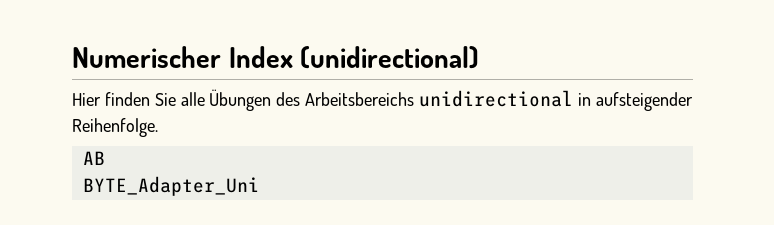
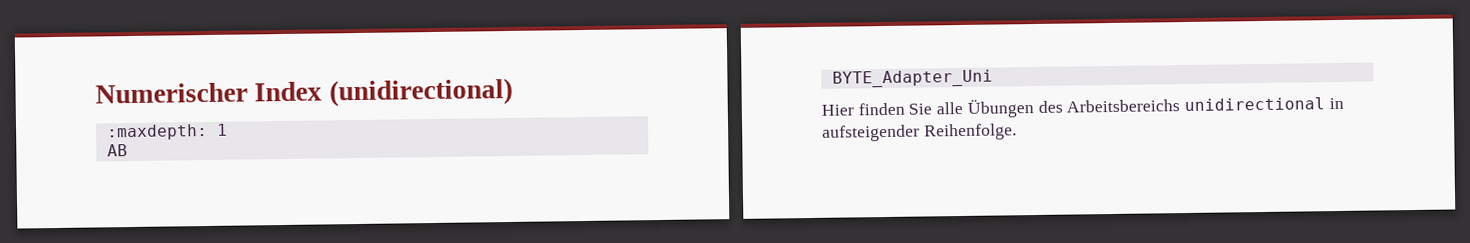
(480, 57) none -> [105,123,228,141] [106,144,128,157] [831,69,993,88] // :maxdepth: 1 // AB // BYTE_Adapter_Uni
[82,151,105,165] [82,176,259,196] // AB // BYTE_Adapter_Uni -> (1017, 132) none

